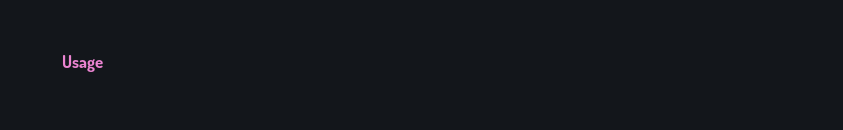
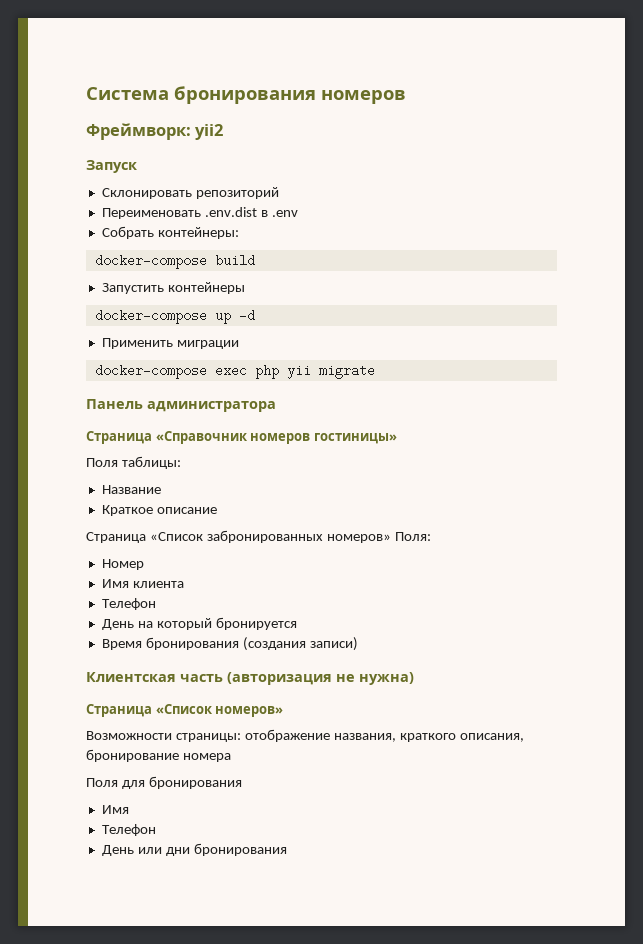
[62,55,103,72] Usage -> [86,86,406,104] [86,123,224,140] [86,160,137,173] [101,187,279,199] [101,207,298,219] [101,226,239,239] [94,254,255,269] [101,282,245,294] [94,309,255,324] [101,338,239,349] [94,364,375,379] [86,399,276,412] [86,431,397,444] [86,456,181,469] [101,485,161,494] [101,505,217,516] [86,530,431,543] [101,559,144,570] [101,579,184,588] [101,598,156,610] [101,617,297,630] [101,637,358,651] [86,672,414,685] [86,704,284,717] [86,729,524,742] [86,749,231,762] [86,776,242,789] [101,805,129,814] [101,824,156,836] [101,843,287,856] Система бронирования номеров // Фреймворк: yii2 // Запуск // Склонировать репозиторий // Переименовать .env.dist в .env // Собрать контейнеры: // docker-compose build // Запустить контейнеры // docker-compose up -d // Применить миграции // docker-compose exec php yii migrate // Панель администратора // Страница «Справочник номеров гостиницы» // Поля таблицы: // Название // Краткое описание // Страница «Список забронированных номеров» Поля: // Номер // Имя клиента // Телефон // День на который бронируется // Время бронирования (создания записи) // Клиентская часть (авторизация не нужна) // Страница «Список номеров» // Возможности страницы: отображение названия, краткого описания, бронирование номера // Поля для бронирования // Имя // Телефон // День или дни бронирования

